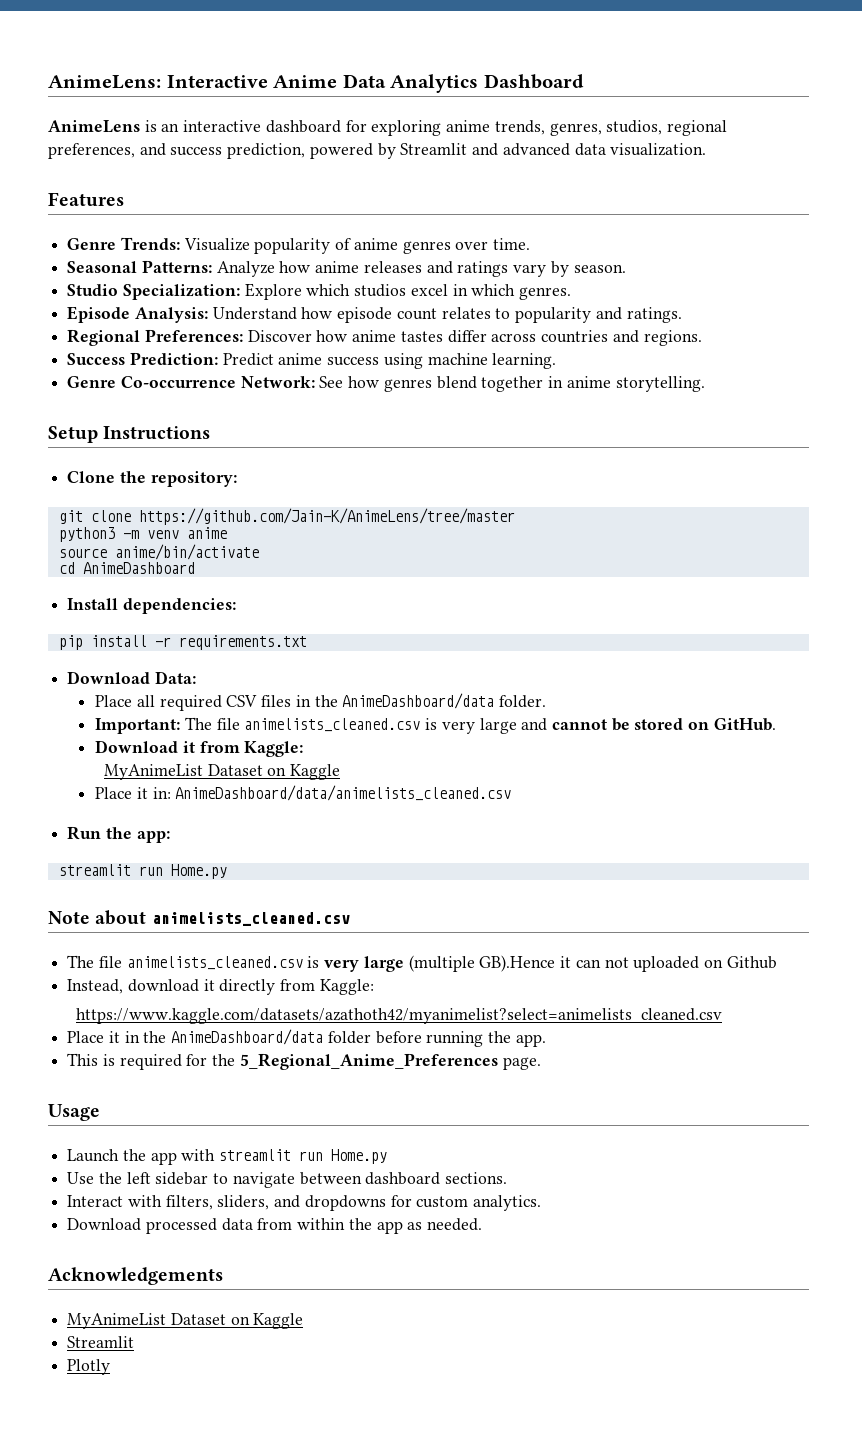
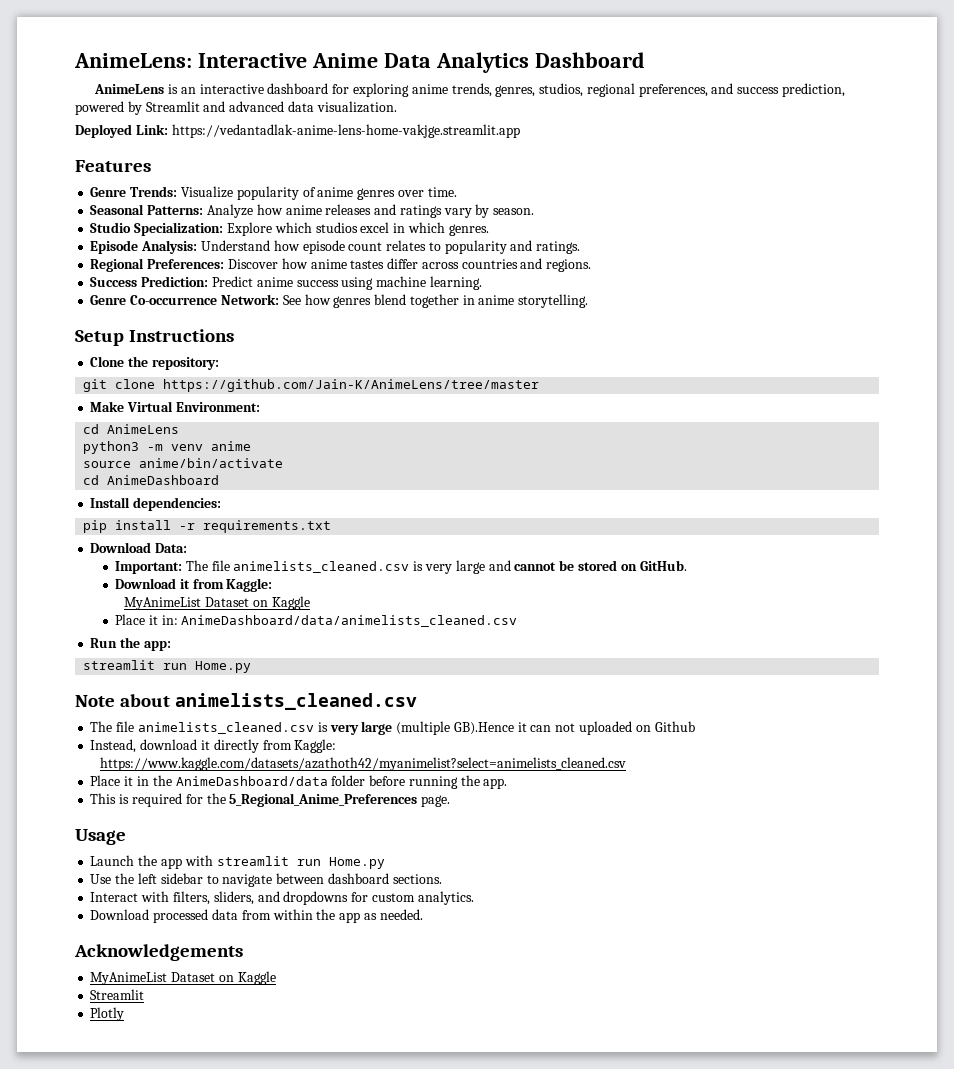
(707, 149) none -> [75,124,520,138] // Deployed Link: https://vedantadlak-anime-lens-home-vakjge.streamlit.app
(515, 516) none -> [90,401,260,412] [83,424,180,434] // Make Virtual Environment: // cd AnimeLens
[95,693,546,711] // Place all required CSV files in the AnimeDashboard/data folder. -> (188, 548) none

